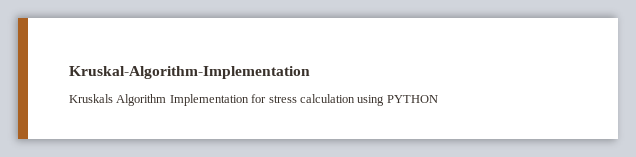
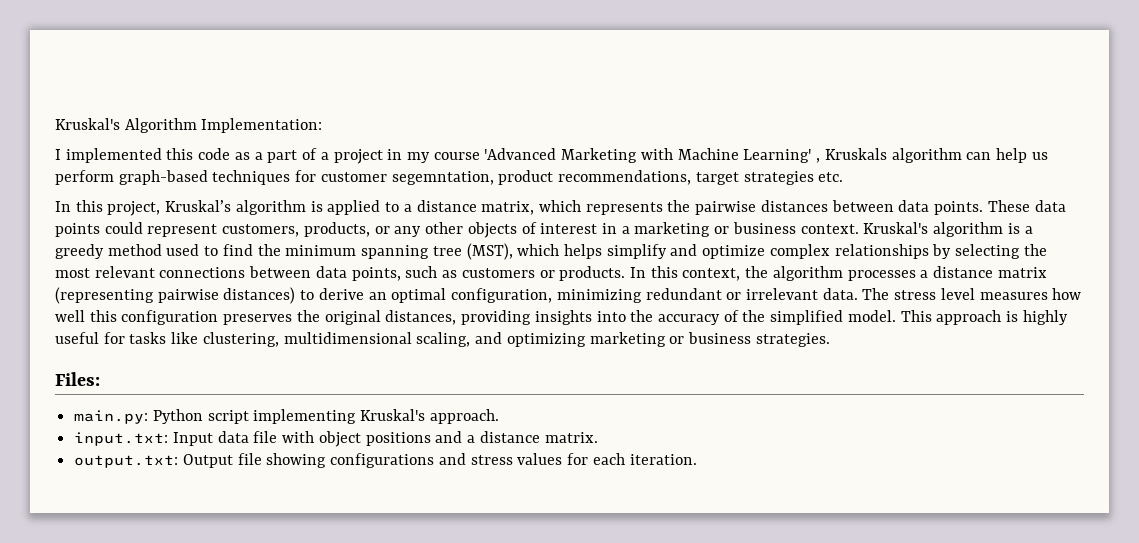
[69,66,310,79] [69,94,438,106] Kruskal-Algorithm-Implementation // Kruskals Algorithm Implementation for stress calculation using PYTHON -> [55,118,323,133] [55,148,1048,164] [55,170,844,185] [55,200,1066,216] [55,222,1033,238] [55,243,1047,260] [55,266,1047,281] [55,287,1082,304] [55,310,1068,325] [55,332,830,347] [55,372,100,386] [74,409,499,424] [74,431,598,447] [74,453,697,468] Kruskal's Algorithm Implementation: // I implemented this code as a part of a project in my course 'Advanced Marketing with Machine Learning' , Kruskals algorithm can help us perform graph-based techniques for customer segemntation, product recommendations, target strategies etc. // In this project, Kruskal’s algorithm is applied to a distance matrix, which represents the pairwise distances between data points. These data points could represent customers, products, or any other objects of interest in a marketing or business context. Kruskal's algorithm is a greedy method used to find the minimum spanning tree (MST), which helps simplify and optimize complex relationships by selecting the most relevant connections between data points, such as customers or products. In this context, the algorithm processes a distance matrix (representing pairwise distances) to derive an optimal configuration, minimizing redundant or irrelevant data. The stress level measures how well this configuration preserves the original distances, providing insights into the accuracy of the simplified model. This approach is highly useful for tasks like clustering, multidimensional scaling, and optimizing marketing or business strategies. // Files: // main.py: Python script implementing Kruskal's approach. // input.txt: Input data file with object positions and a distance matrix. // output.txt: Output file showing configurations and stress values for each iteration.

